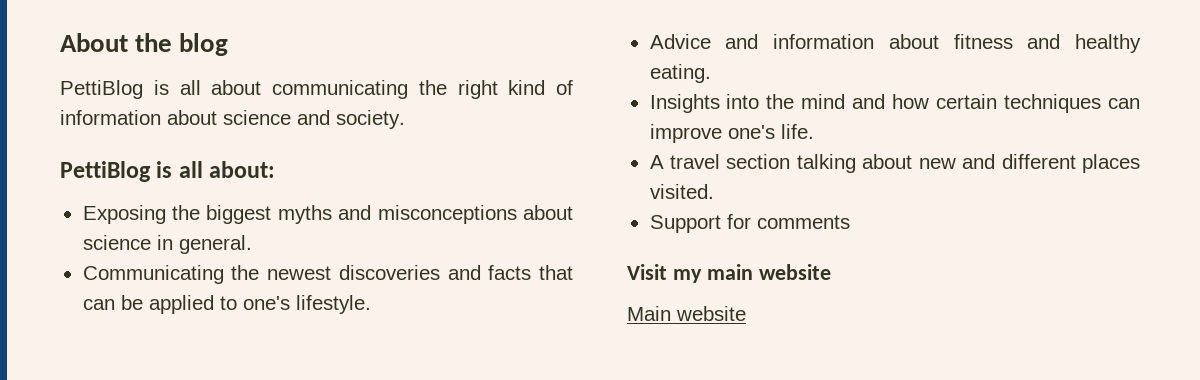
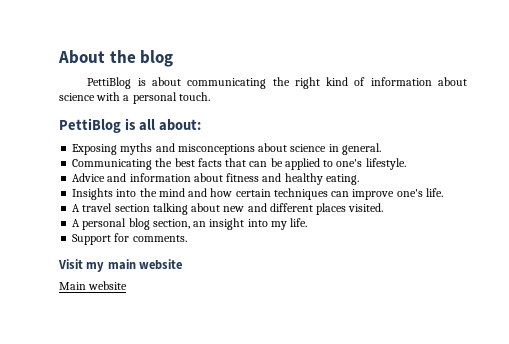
[179,80,201,95] all -> (146, 82) none
[297,110,405,129] and society. -> [96,92,210,104] with a personal touch.
[171,205,272,224] the biggest -> (118, 149) none
[267,265,481,280] newest discoveries and -> [174,158,195,167] best
(714, 191) none -> [72,218,308,230] // A personal blog section, an insight into my life.
[756,215,850,229] comments -> [132,235,187,242] comments.

